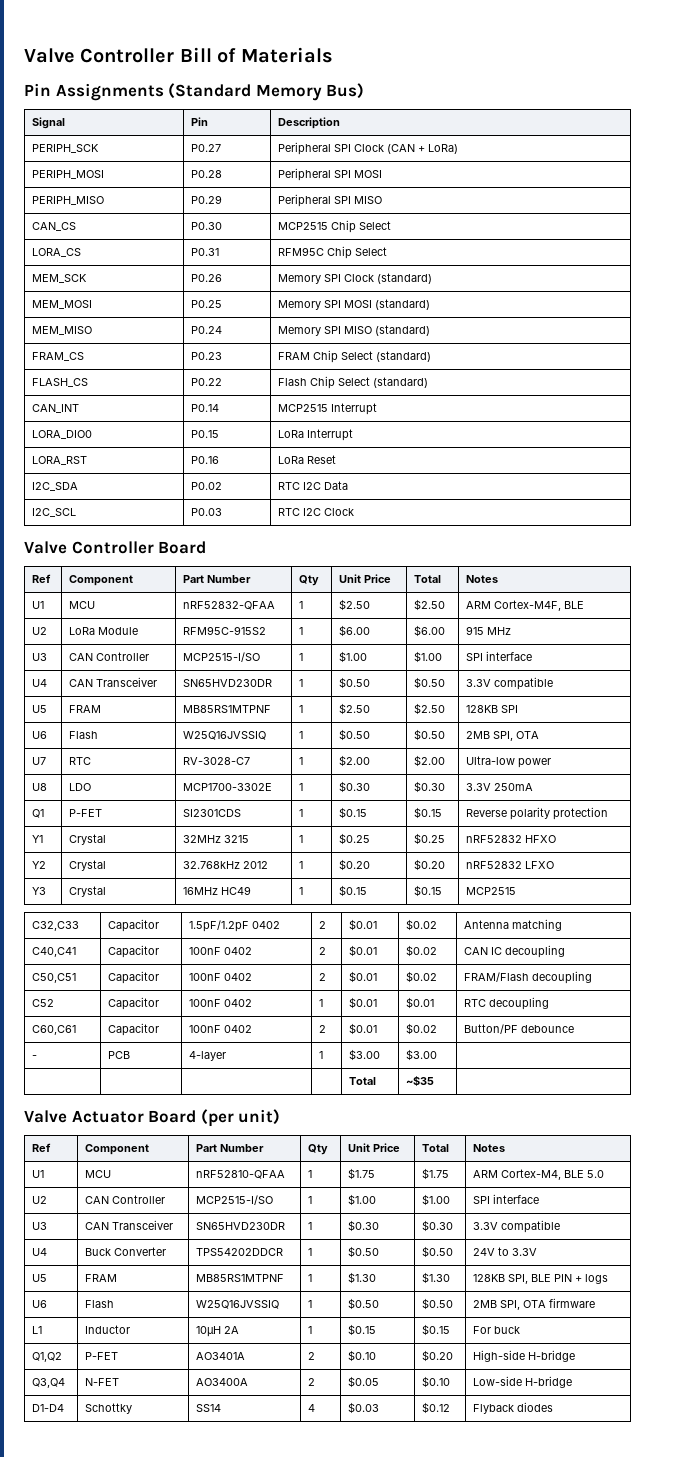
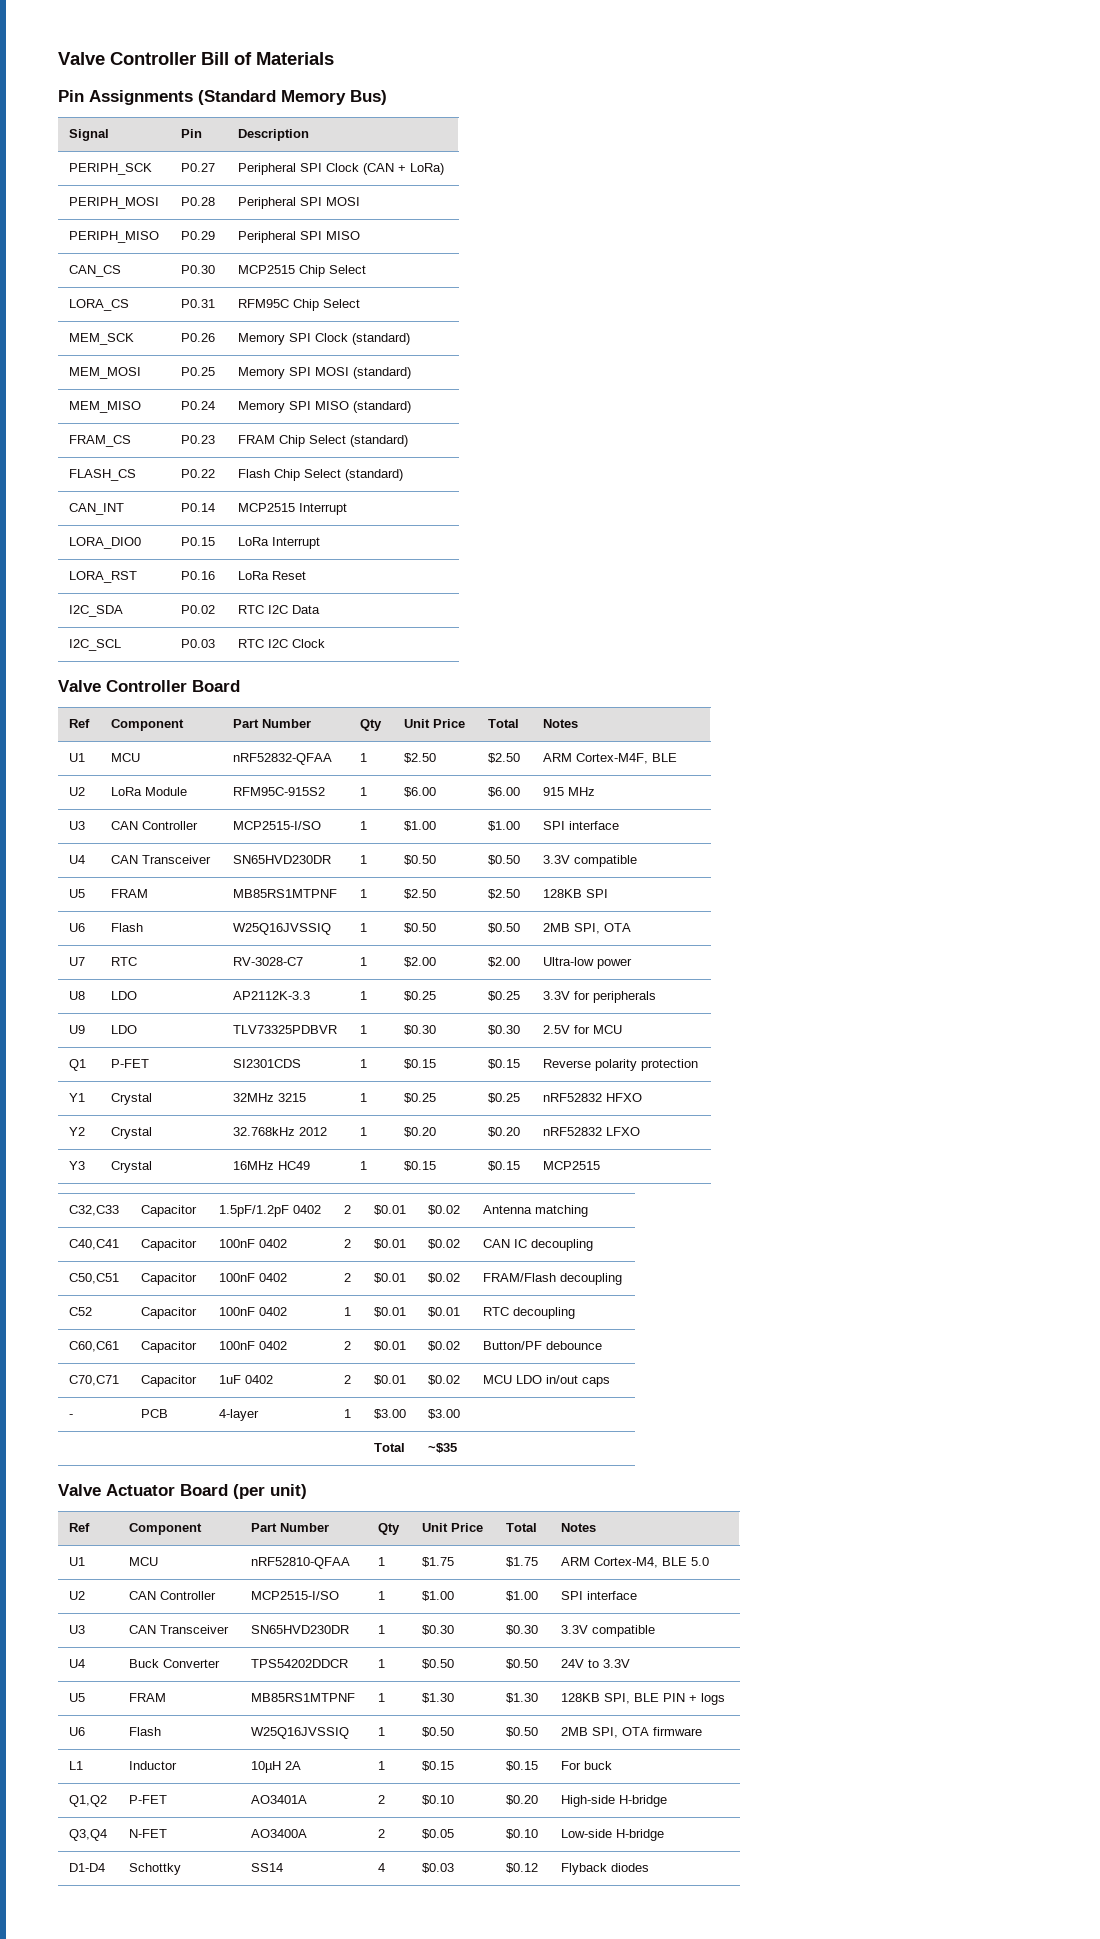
[183,783,273,791] [299,783,304,791] [339,781,371,793] [414,781,446,793] [466,783,534,791] MCP1700-3302E | 1 | $0.30 | $0.30 | 3.3V 250mA -> [232,991,310,1000] [359,991,367,1000] [403,991,436,1001] [487,991,520,1001] [542,991,656,1003] [68,1025,85,1034] [110,1025,137,1034] [232,1025,337,1034] [359,1025,367,1034] [403,1025,436,1035] [487,1025,520,1035] [542,1025,622,1034] AP2112K-3.3 | 1 | $0.25 | $0.25 | 3.3V for peripherals // U9 | LDO | TLV73325PDBVR | 1 | $0.30 | $0.30 | 2.5V for MCU
(575, 1029) none -> [68,1375,119,1386] [140,1375,197,1387] [218,1375,273,1384] [343,1375,351,1384] [373,1375,406,1385] [427,1375,460,1385] [482,1375,610,1387] // C70,C71 | Capacitor | 1uF 0402 | 2 | $0.01 | $0.02 | MCU LDO in/out caps

